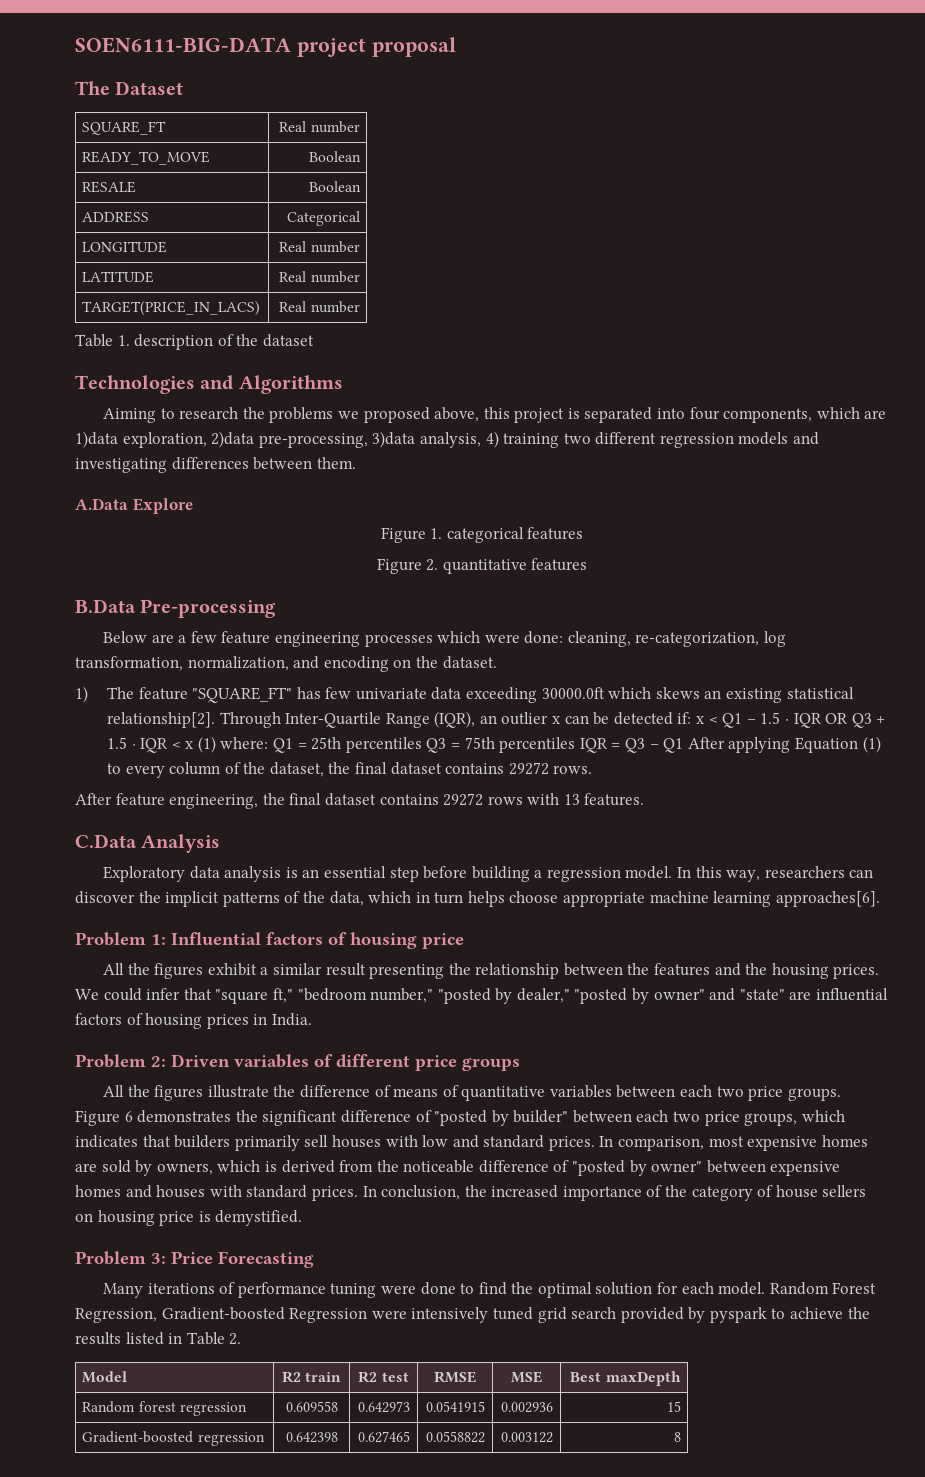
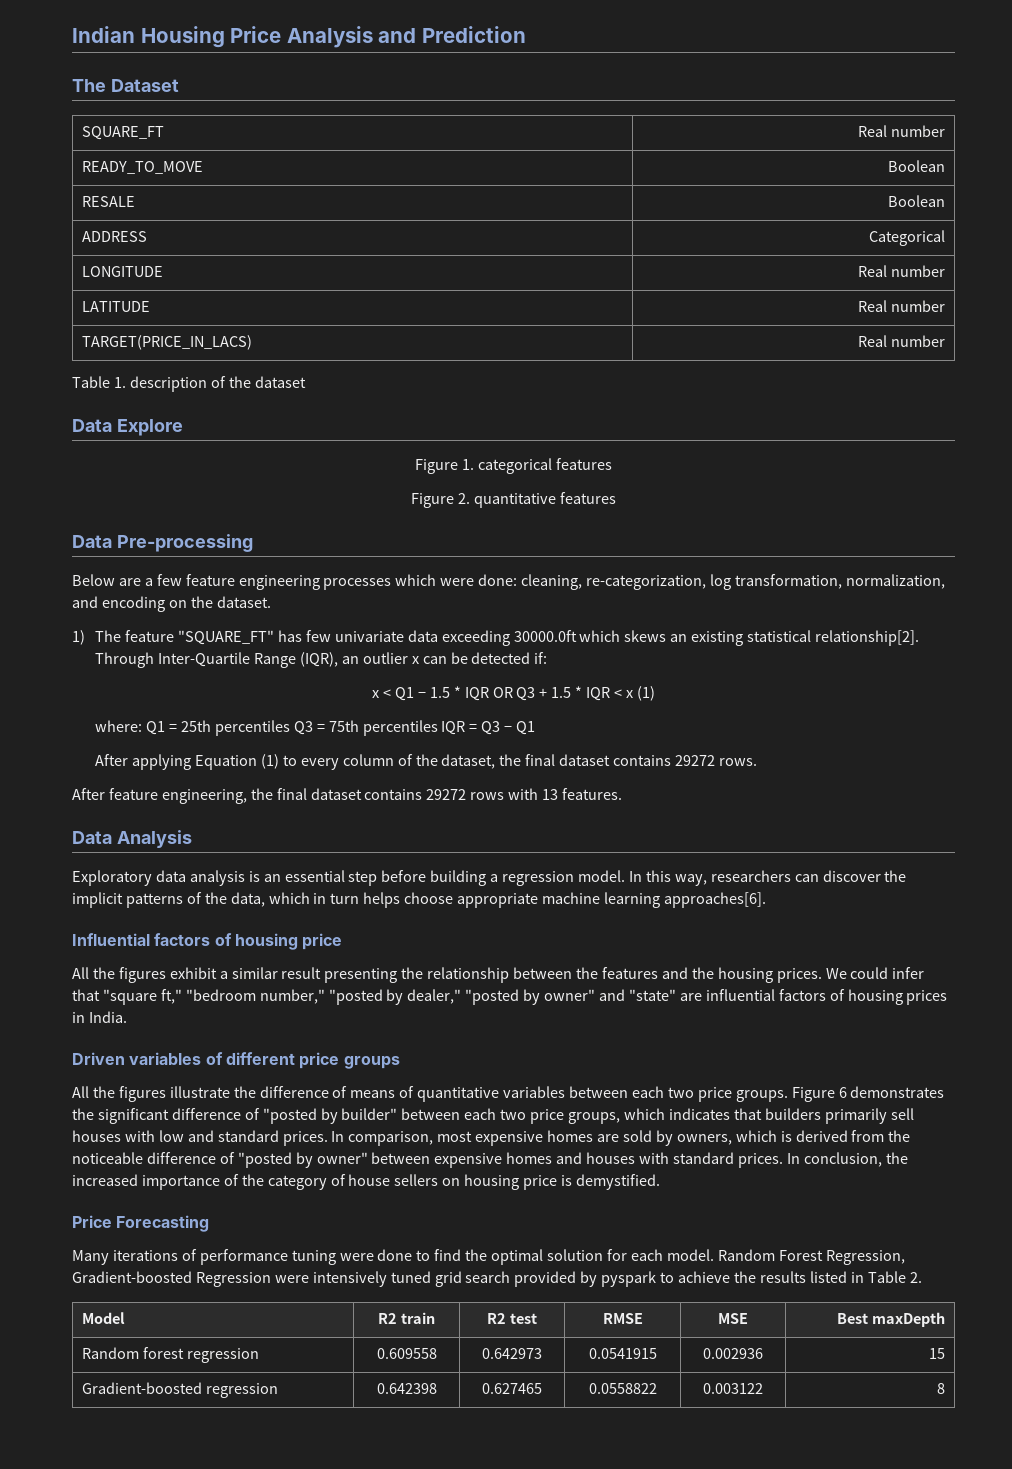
[75,37,456,57] SOEN6111-BIG-DATA project proposal -> [72,26,526,48] Indian Housing Price Analysis and Prediction
[75,375,343,394] [102,407,887,423] [75,431,820,448] [75,457,356,473] [75,498,128,510] Technologies and Algorithms // Aiming to research the problems we proposed above, this project is separated into four components, which are 1)data exploration, 2)data pre-processing, 3)data analysis, 4) training two different regression models and investigating differences between them. // A.Data -> [72,419,112,432] Data
[75,599,136,613] B.Data -> [72,535,112,548] Data
(692, 718) none -> (548, 658) //
[784,719,789,724] · -> [453,686,461,698] *
[131,744,136,749] · -> [575,686,583,698] *
(216, 744) none -> (655, 693) //
(684, 745) none -> (536, 728) //
[75,834,137,848] C.Data -> [72,831,112,844] Data
[75,932,166,946] Problem 1: -> (766, 900) none
[75,1054,166,1068] Problem 2: -> (127, 1017) none
[75,1251,166,1265] Problem 3: -> (660, 1182) none

